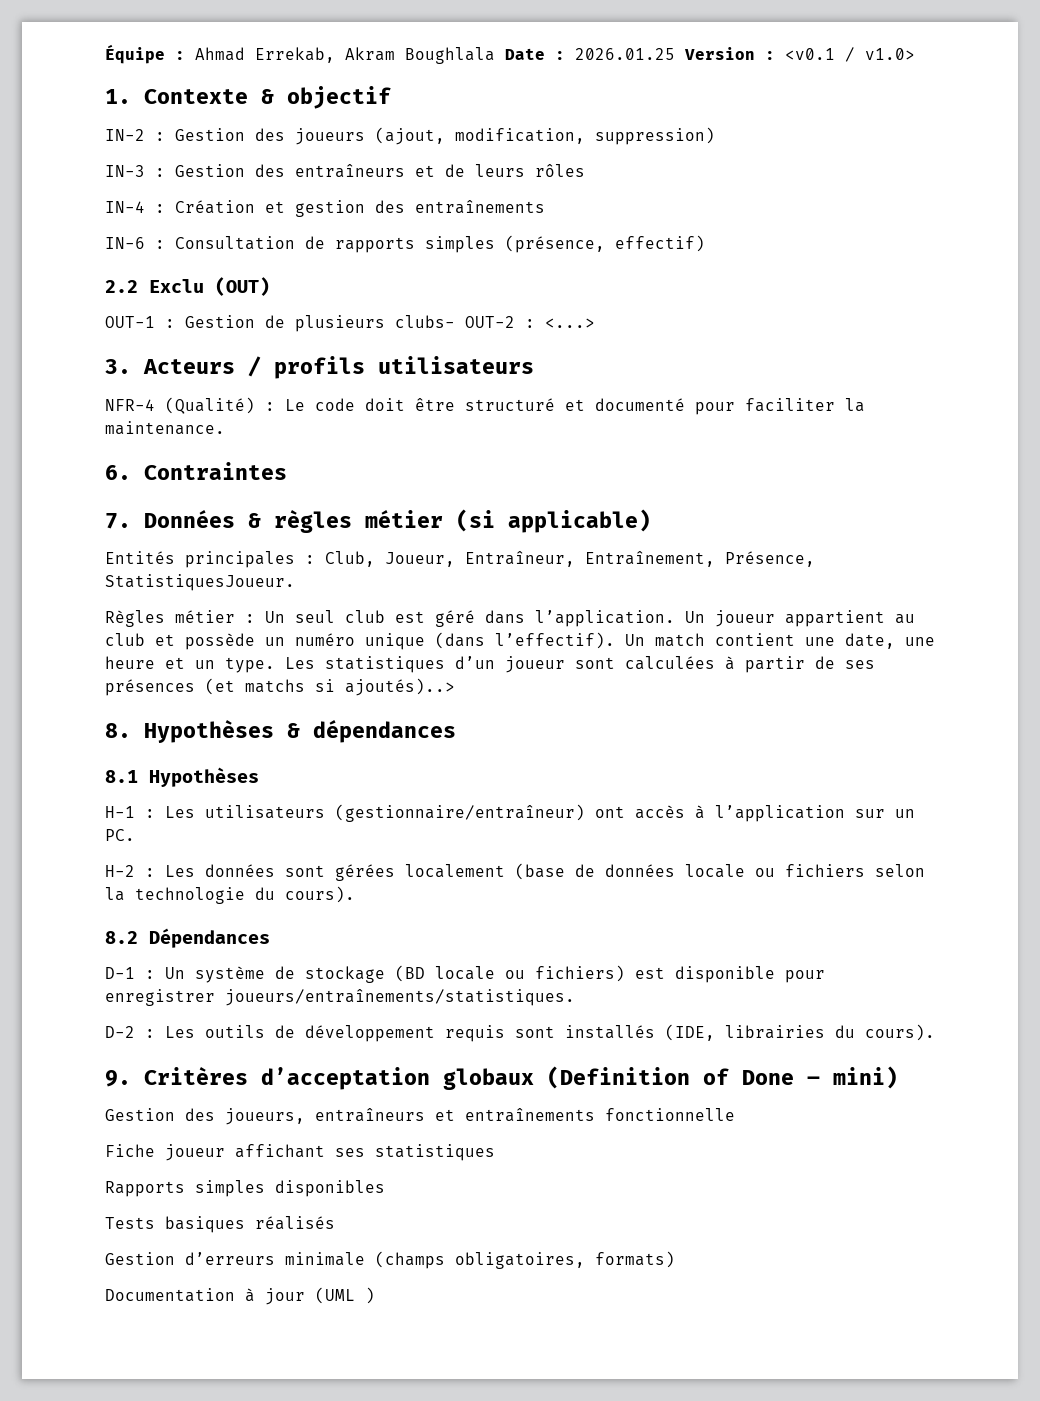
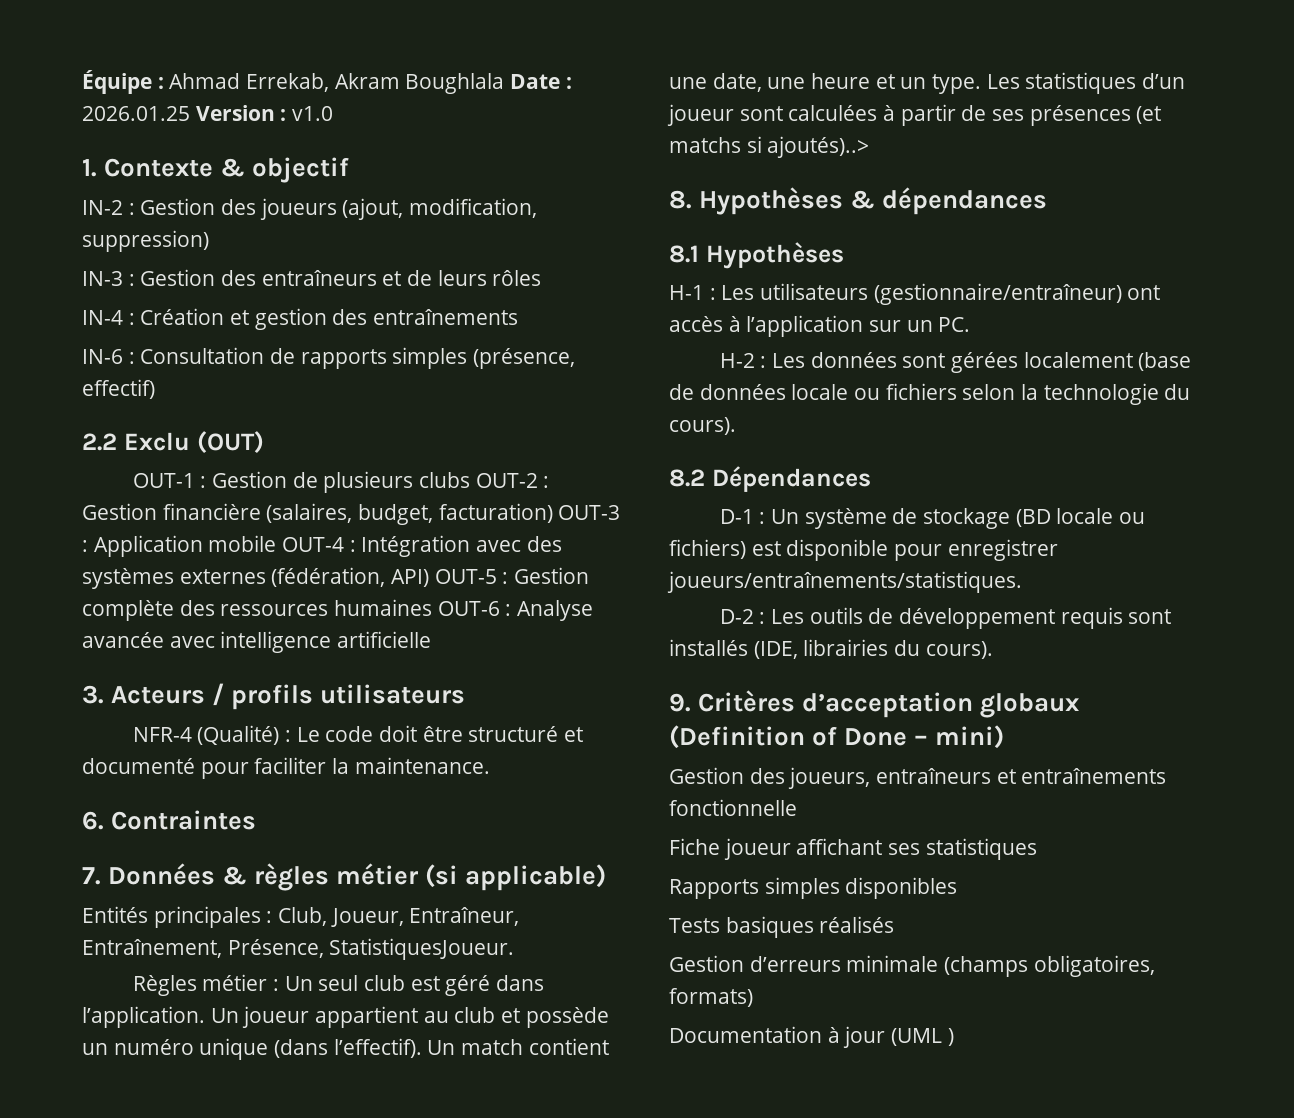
[785,47,915,62] <v0.1 / v1.0> -> [292,106,334,121] v1.0
[395,315,455,328] clubs- -> [418,472,470,488] clubs
[545,318,595,328] <...> -> [82,503,621,525] [82,535,562,557] [82,567,590,589] [82,599,594,621] [82,631,432,653] Gestion financière (salaires, budget, facturation) OUT-3 : Application mobile OUT-4 : Intégration avec des systèmes externes (fédération, API) OUT-5 : Gestion complète des ressources humaines OUT-6 : Analyse avancée avec intelligence artificielle

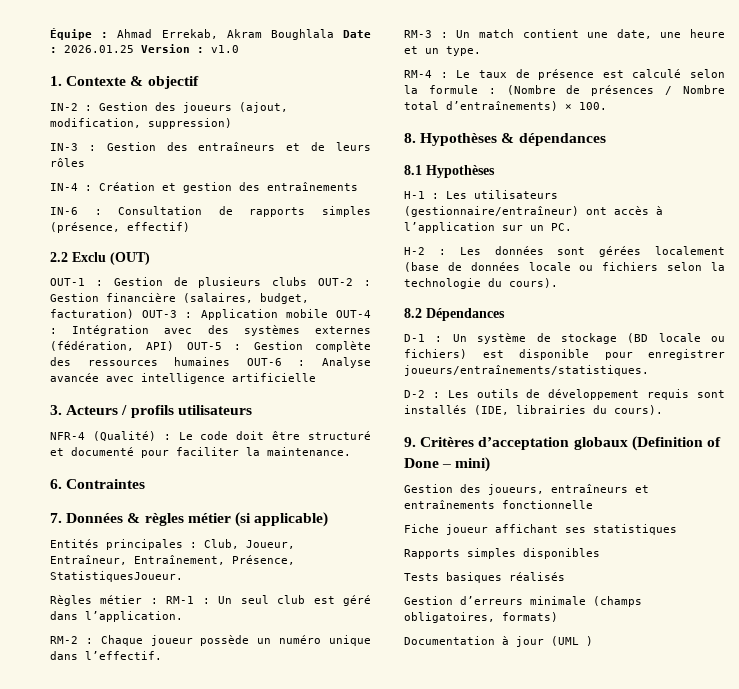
(279, 985) none -> [166,596,210,604] RM-1 :
[210,1006,609,1028] [82,1038,422,1060] Un joueur appartient au club et possède un numéro unique (dans l’effectif). -> [50,635,371,646] [50,651,162,660] [404,30,448,38] // RM-2 : Chaque joueur possède un numéro unique dans l’effectif. // RM-3 :
[986,72,1186,94] [667,104,1162,126] [669,136,870,158] Les statistiques d’un joueur sont calculées à partir de ses présences (et matchs si ajoutés)..> -> [404,69,725,80] [404,85,725,96] [404,101,607,111] // RM-4 : Le taux de présence est calculé selon la formule : (Nombre de présences / Nombre total d’entraînements) × 100.

